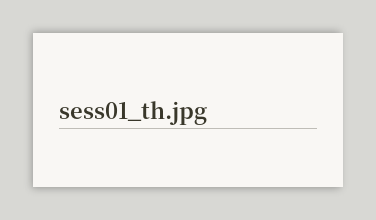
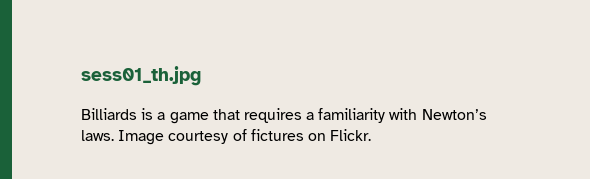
(207, 113) none -> [81,108,487,124] [81,129,372,145] // Billiards is a game that requires a familiarity with Newton’s laws. Image courtesy of fictures on Flickr.

